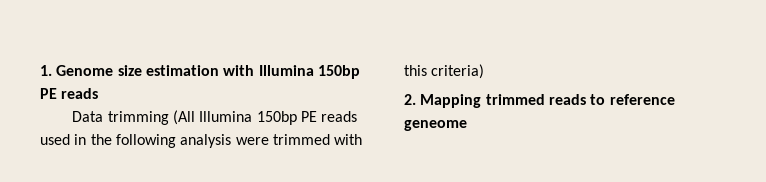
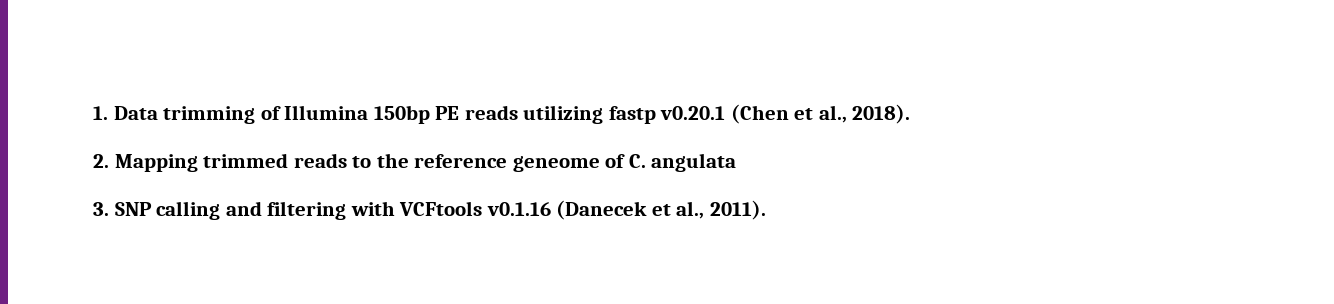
[56,65,360,79] [40,88,99,99] [72,110,358,125] [40,134,363,148] [404,64,485,79] Genome size estimation with Illumina 150bp PE reads // Data trimming (All Illumina 150bp PE reads used in the following analysis were trimmed with this criteria) -> [113,104,911,124] Data trimming of Illumina 150bp PE reads utilizing fastp v0.20.1 (Chen et al., 2018).
(606, 99) none -> [376,153,409,168] the
(467, 125) none -> [605,153,737,172] [93,200,766,220] of C. angulata // 3. SNP calling and filtering with VCFtools v0.1.16 (Danecek et al., 2011).

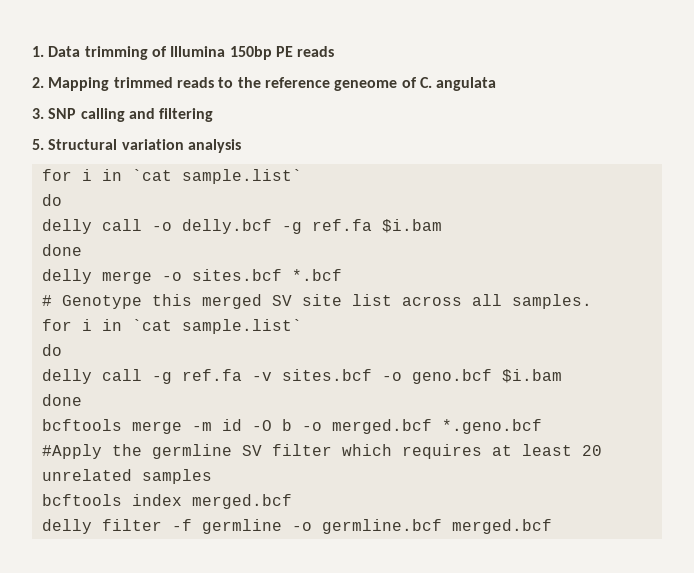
[523,104,911,124] utilizing fastp v0.20.1 (Chen et al., 2018). -> (335, 51) none
[350,200,766,220] with VCFtools v0.1.16 (Danecek et al., 2011). -> [32,139,241,153] [41,169,302,184] [41,194,62,206] [41,219,442,234] [41,244,82,256] [41,269,342,284] [41,294,592,309] [41,319,302,334] [41,344,62,356] [41,369,562,384] [41,394,82,406] [41,419,542,434] [41,444,602,459] [41,469,212,484] [41,494,292,509] [41,519,552,534] // 5. Structural variation analysis // for i in `cat sample.list` // do // delly call -o delly.bcf -g ref.fa $i.bam // done // delly merge -o sites.bcf *.bcf // # Genotype this merged SV site list across all samples. // for i in `cat sample.list` // do // delly call -g ref.fa -v sites.bcf -o geno.bcf $i.bam // done // bcftools merge -m id -O b -o merged.bcf *.geno.bcf // #Apply the germline SV filter which requires at least 20 unrelated samples // bcftools index merged.bcf // delly filter -f germline -o germline.bcf merged.bcf

